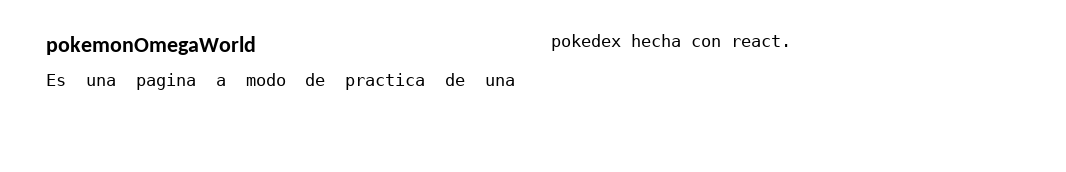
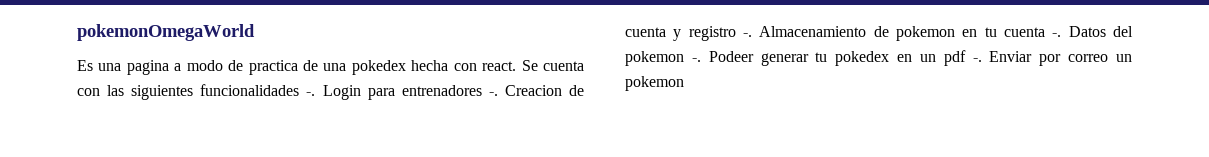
(791, 41) none -> [521,60,584,71] [77,84,585,100] [625,26,1133,41] [625,50,1132,66] [625,76,684,91] Se cuenta con las siguientes funcionalidades -. Login para entrenadores -. Creacion de cuenta y registro -. Almacenamiento de pokemon en tu cuenta -. Datos del pokemon -. Podeer generar tu pokedex en un pdf -. Enviar por correo un pokemon

